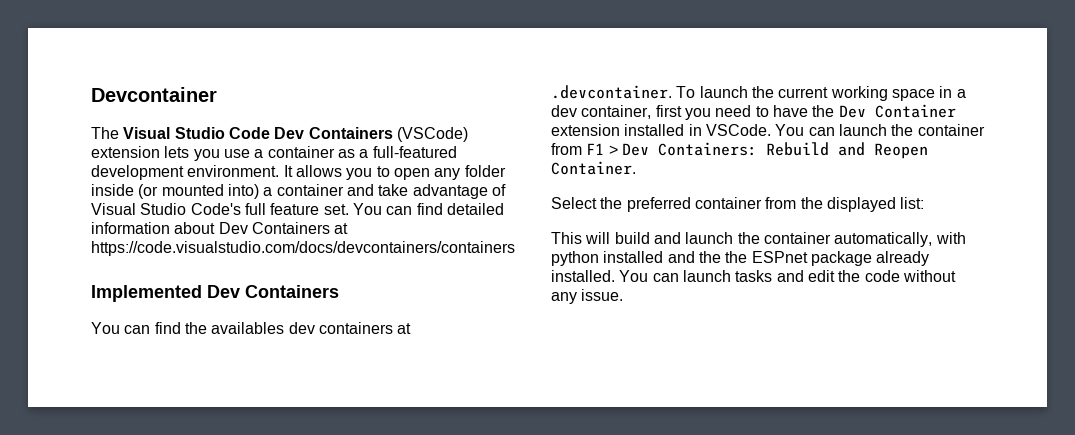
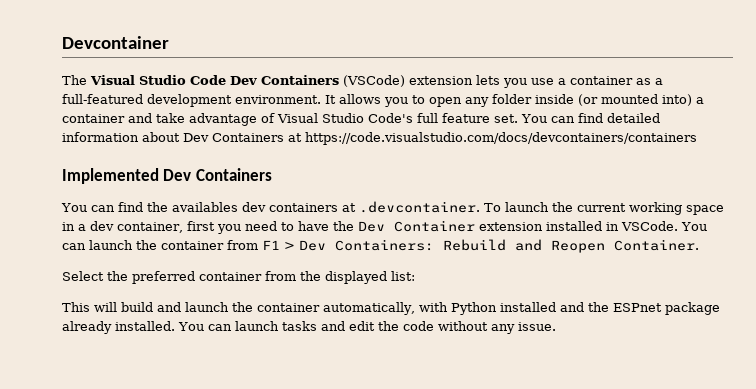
[551,251,599,266] python -> [450,302,497,315] Python
[725,251,748,263] the -> (609, 307) none

